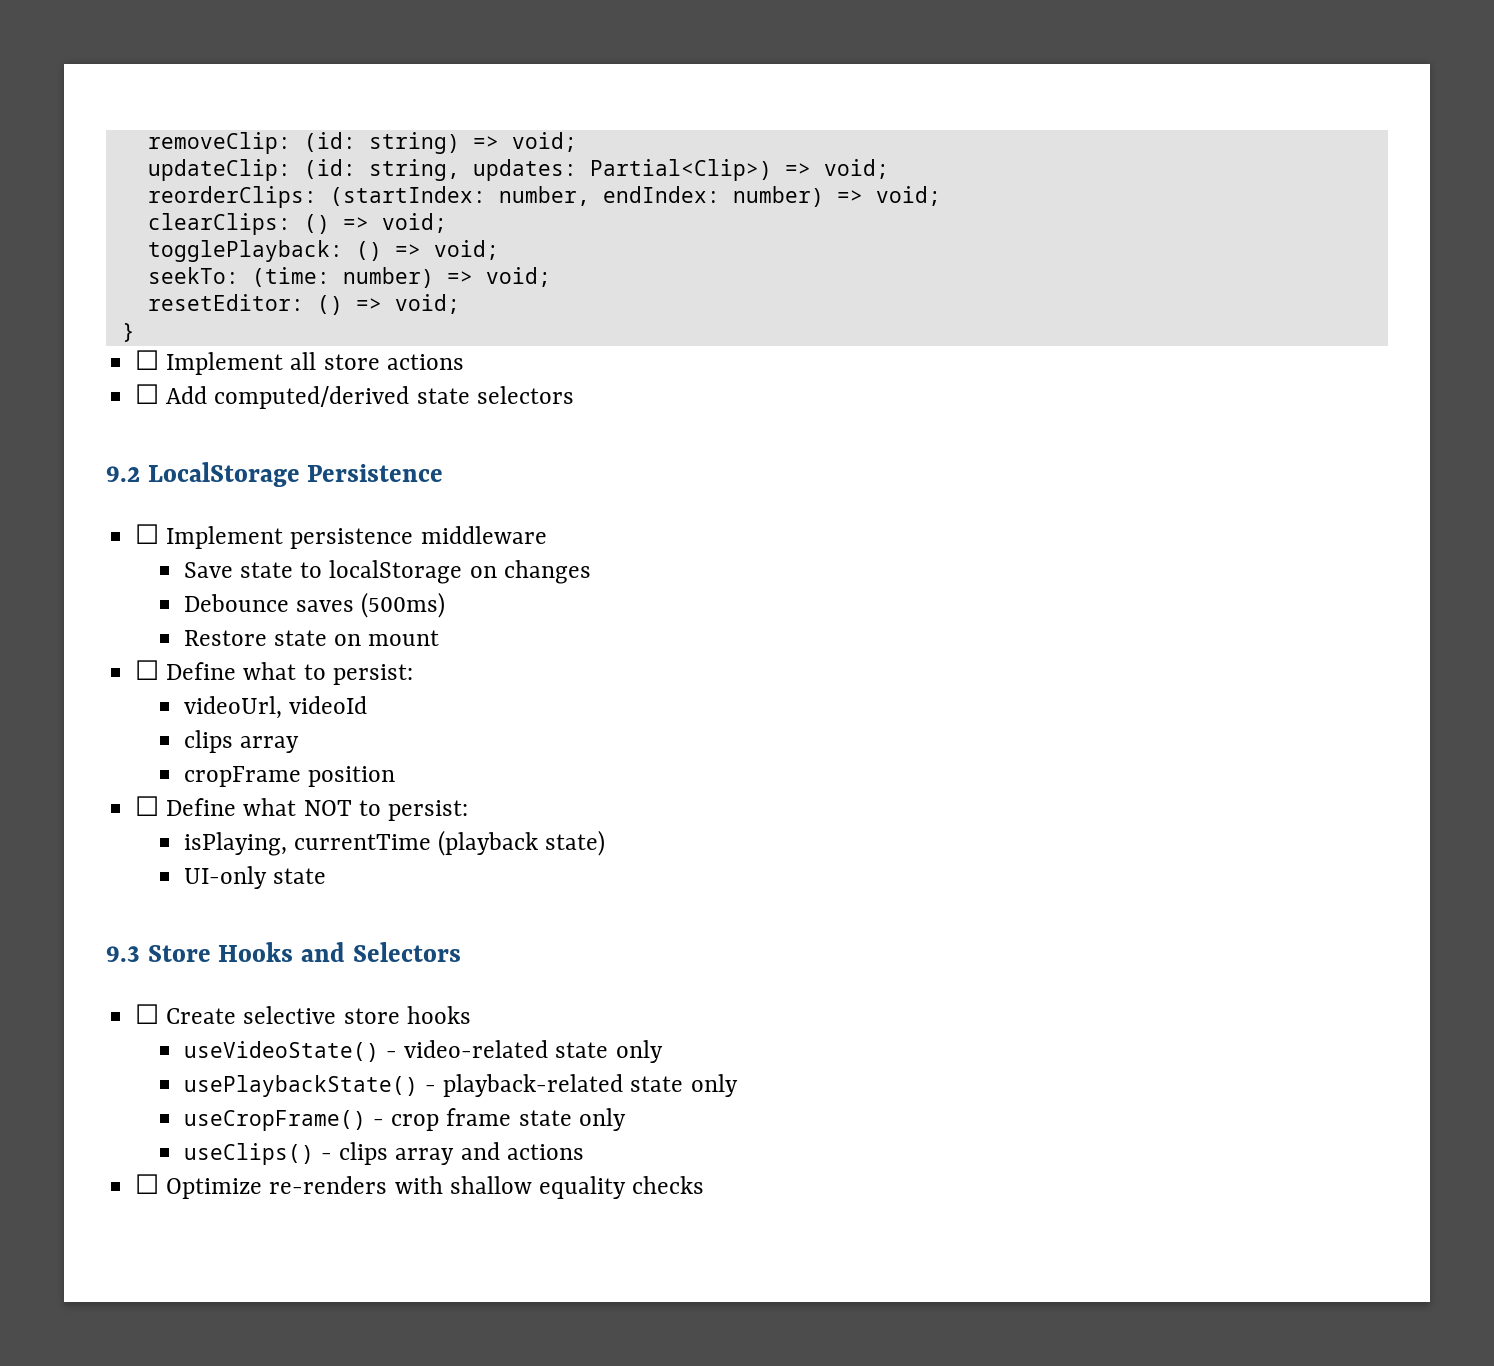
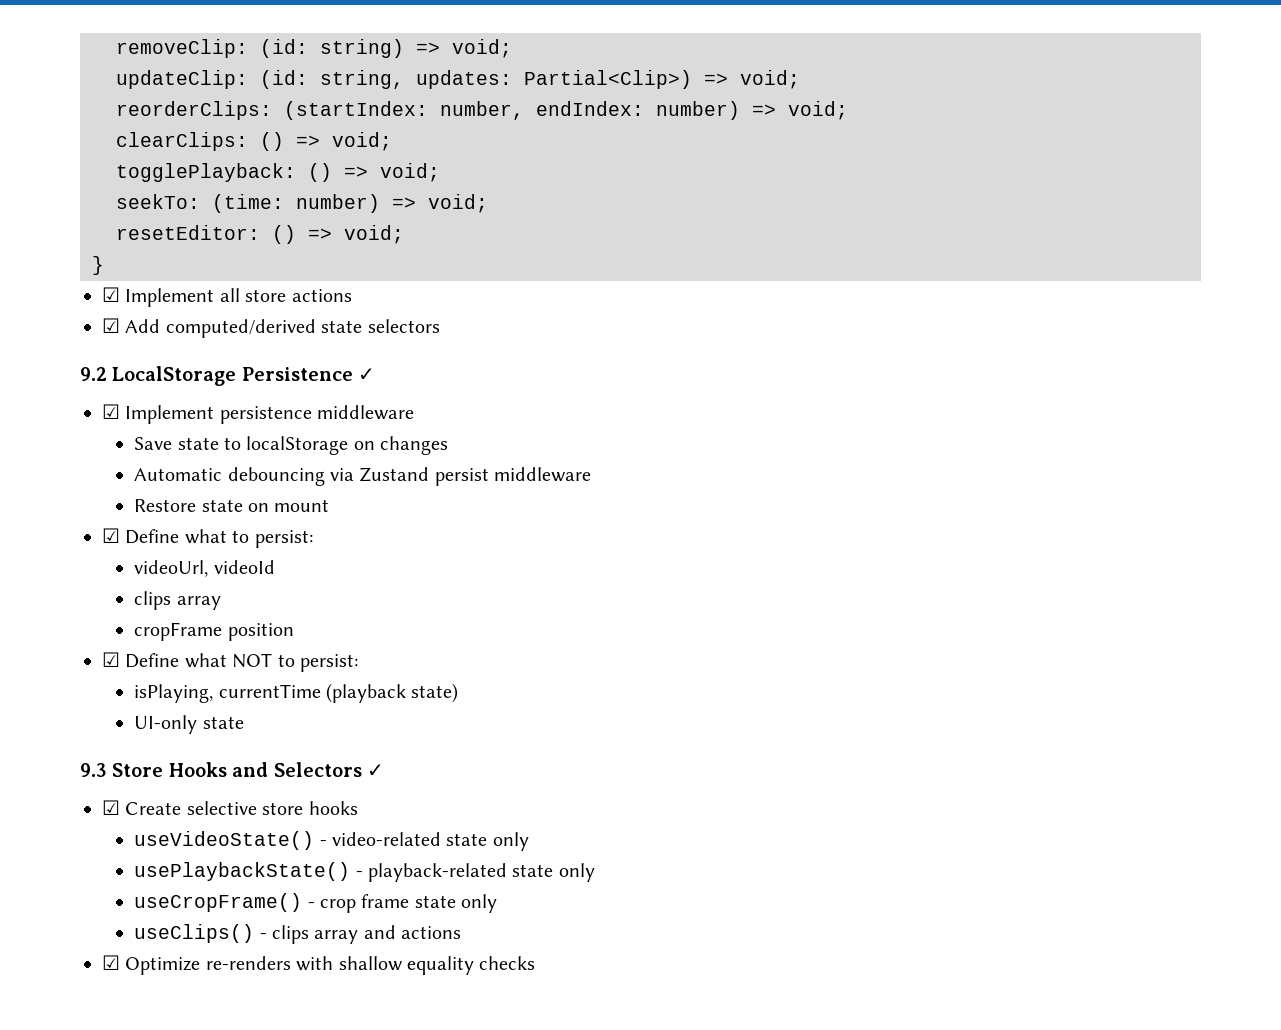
[135,350,160,370] ☐ -> [102,287,120,302] ☑
[135,384,160,404] ☐ -> [102,318,120,333] ☑
[135,524,160,544] // ☐ -> [358,368,376,381] [102,404,120,419] ✓ // ☑
[183,592,446,618] Debounce saves (500ms) -> [134,467,592,486] Automatic debouncing via Zustand persist middleware
[135,660,160,680] ☐ -> [102,528,120,543] ☑
[135,796,160,816] ☐ -> [102,652,120,667] ☑
[135,1004,160,1024] // ☐ -> [367,764,384,777] [102,800,120,815] ✓ // ☑
[135,1174,160,1194] ☐ -> [102,955,120,970] ☑

